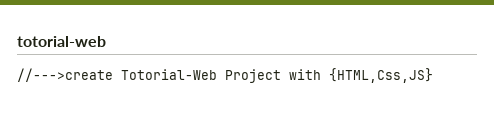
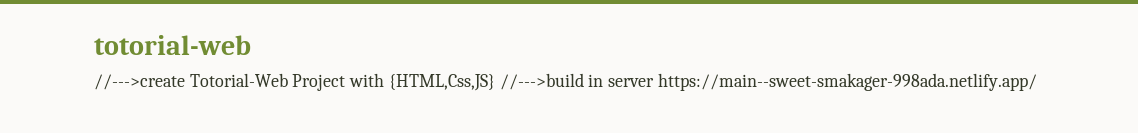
(433, 75) none -> [499,73,1037,91] //--->build in server https://main--sweet-smakager-998ada.netlify.app/

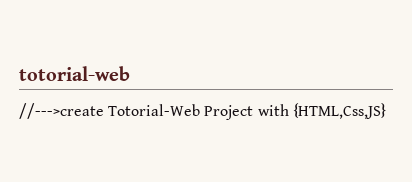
[499,73,1037,91] //--->build in server https://main--sweet-smakager-998ada.netlify.app/ -> (386, 111) none

